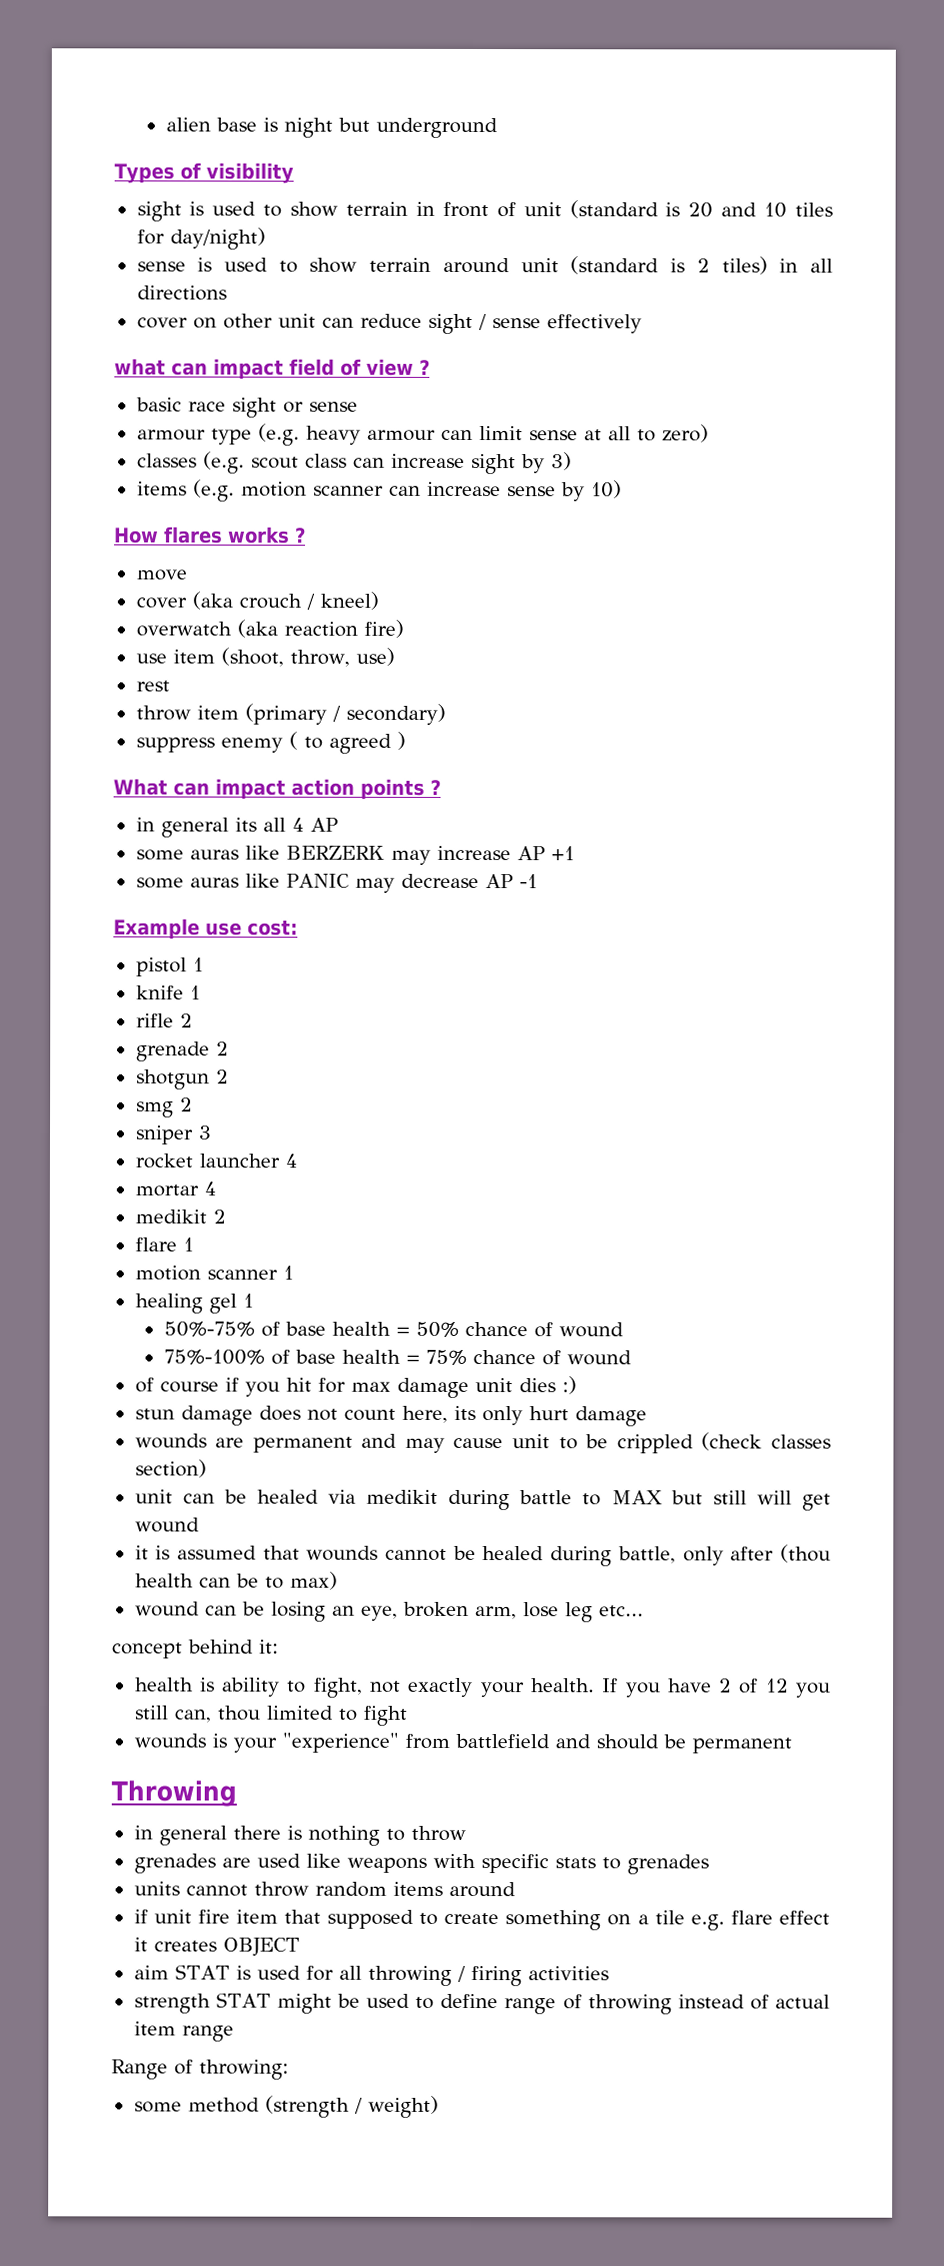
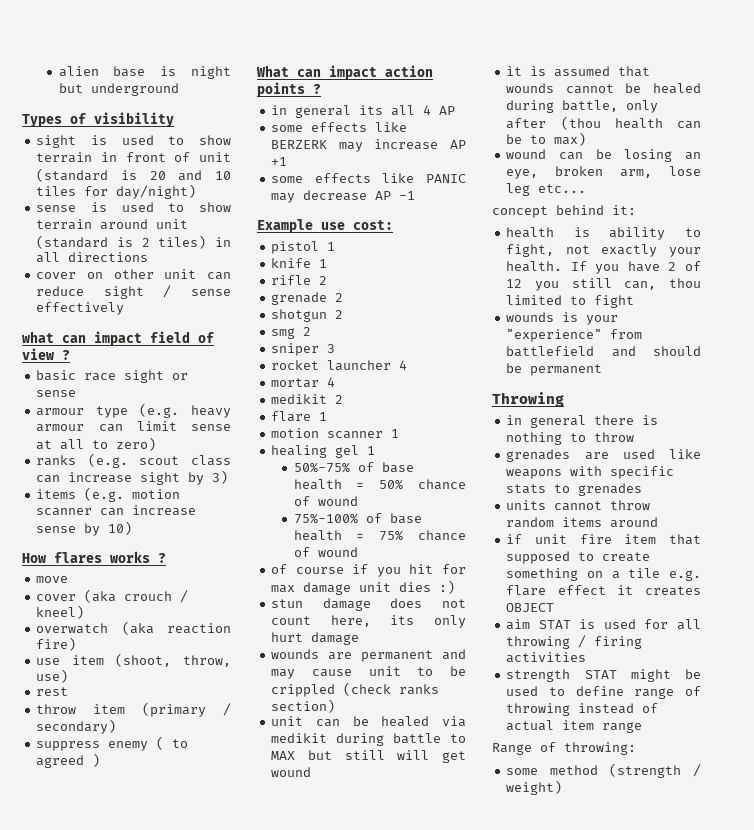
[136,453,197,468] classes -> [36,455,77,466] ranks
[189,849,239,860] auras -> [311,122,368,132] effects
[189,877,239,888] auras -> [314,173,371,183] effects
[771,1434,831,1449] classes -> [399,684,440,695] ranks

